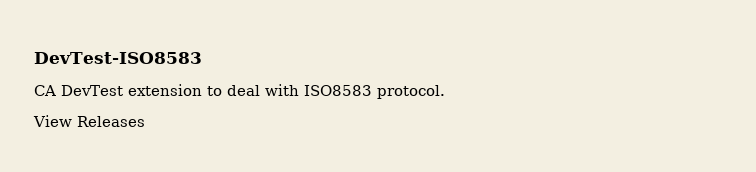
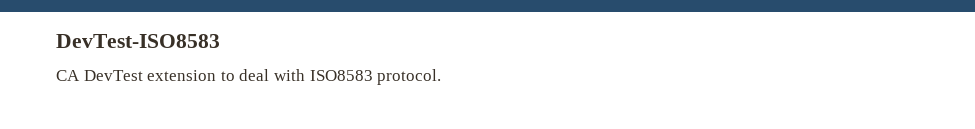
[33,115,145,127] // View Releases -> (442, 77) none

